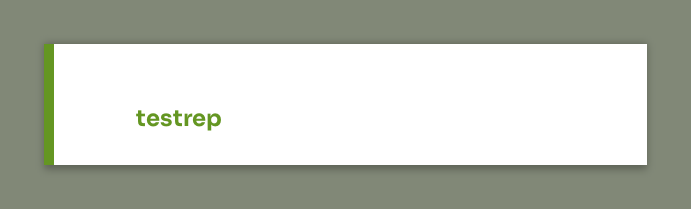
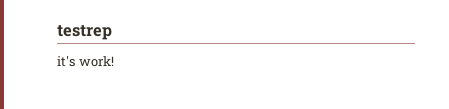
(222, 120) none -> [57,56,114,67] // it's work!

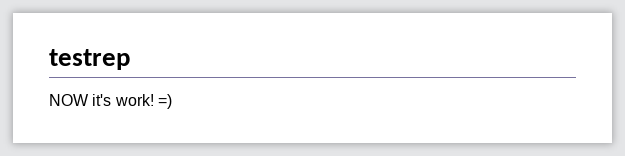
(112, 32) none -> [49,94,89,106] NOW
(114, 61) none -> [157,94,172,109] =)

